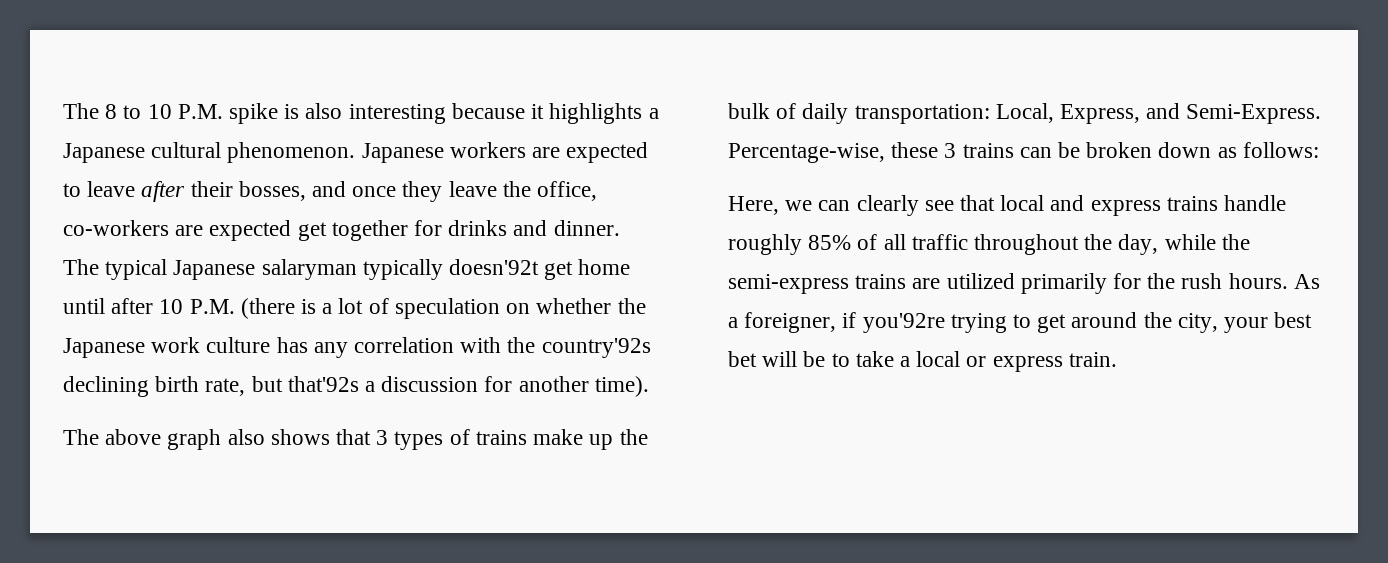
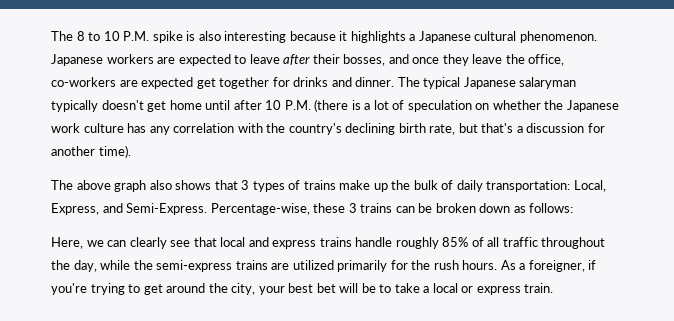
[449,259,540,275] doesn'92t -> [101,100,144,110] doesn't
[541,338,651,358] country'92s -> [288,123,342,135] country's
[287,376,359,392] that'92s -> [481,123,514,133] that's
[862,313,945,333] you'92re -> [51,283,87,295] you're

